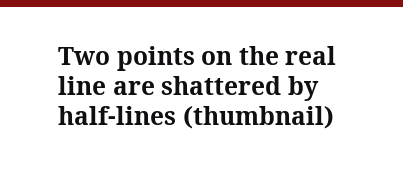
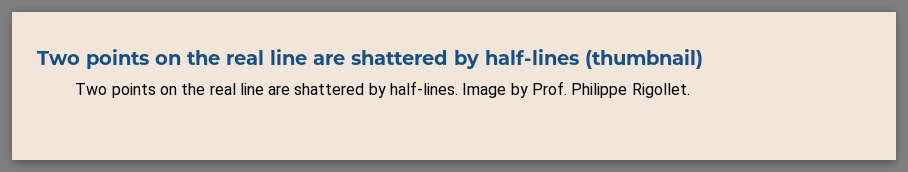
(334, 117) none -> [75,81,690,98] // Two points on the real line are shattered by half-lines. Image by Prof. Philippe Rigollet.

